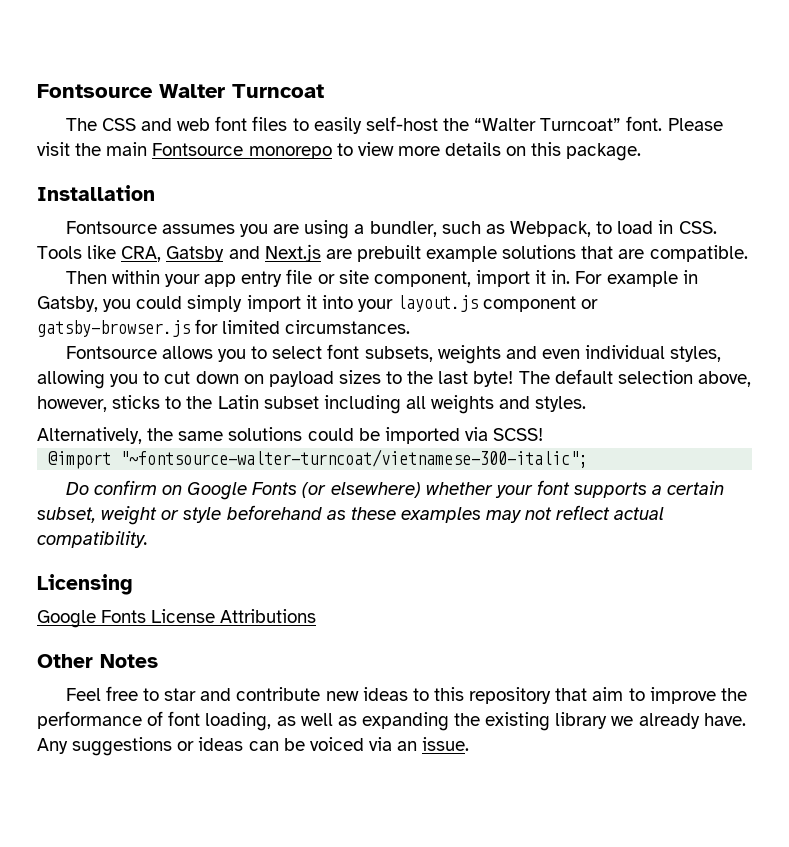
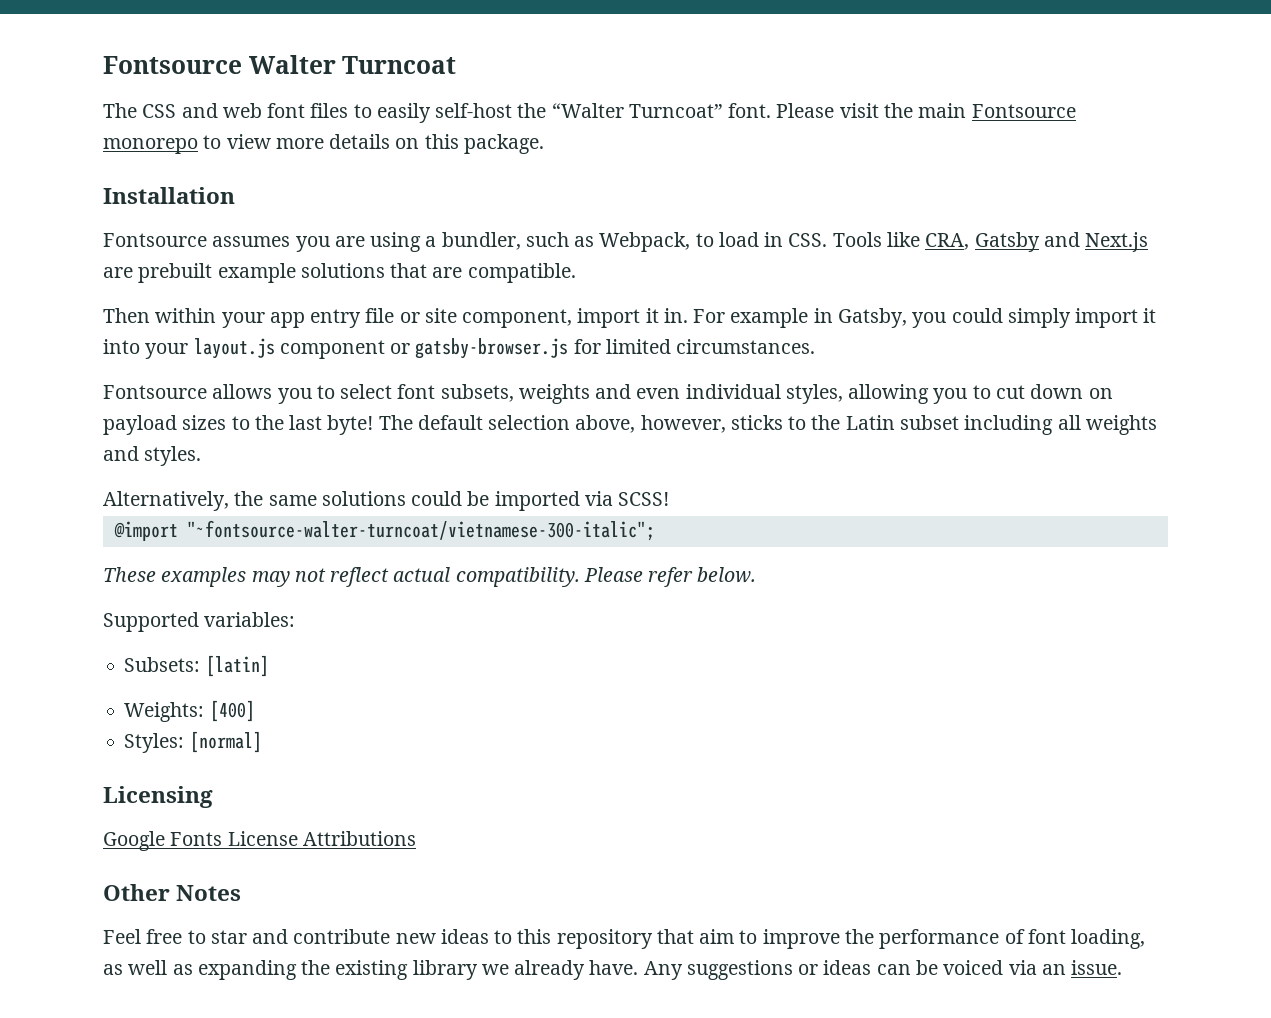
[65,480,725,500] [37,505,396,525] Do confirm on Google Fonts (or elsewhere) whether your font supports a certain subset, weight or style beforehand as these -> [103,567,156,582] These
(148, 539) none -> [583,567,757,587] [103,612,296,632] [124,655,269,677] [124,700,255,722] [124,731,262,753] Please refer below. // Supported variables: // Subsets: [latin] // Weights: [400] // Styles: [normal]

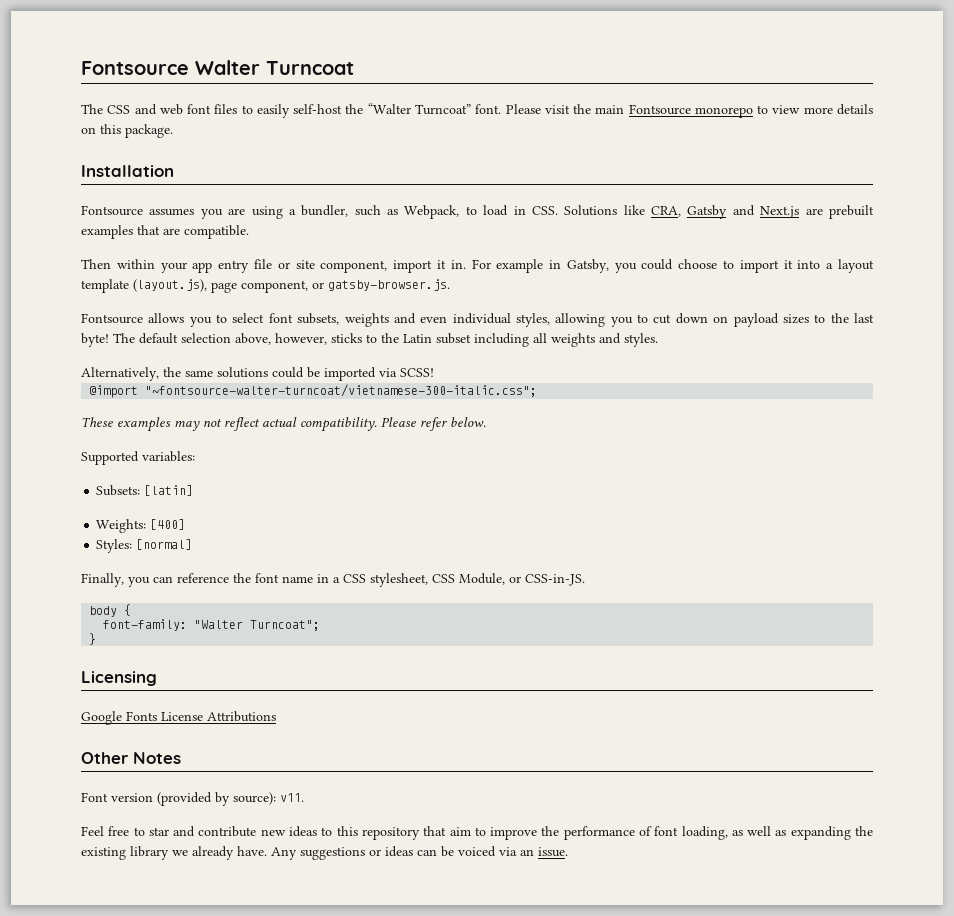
[832,232,882,247] Tools -> [564,205,618,216] Solutions
[217,263,385,283] example solutions -> [81,225,133,239] examples
[1007,308,1071,328] simply -> [678,259,735,269] choose to
[145,338,816,359] your layout.js component or gatsby-browser.js for limited circumstances. -> [826,259,874,273] [81,279,450,293] a layout template (layout.js), page component, or gatsby-browser.js.
[186,520,655,541] "~fontsource-walter-turncoat/vietnamese-300-italic"; -> [145,384,538,397] "~fontsource-walter-turncoat/vietnamese-300-italic.css";
(262, 742) none -> [81,573,585,587] [89,604,132,617] [103,619,321,631] [89,633,97,645] // Finally, you can reference the font name in a CSS stylesheet, CSS Module, or CSS-in-JS. // body { // font-family: "Walter Turncoat"; // }
(242, 893) none -> [81,792,304,806] // Font version (provided by source): v11.

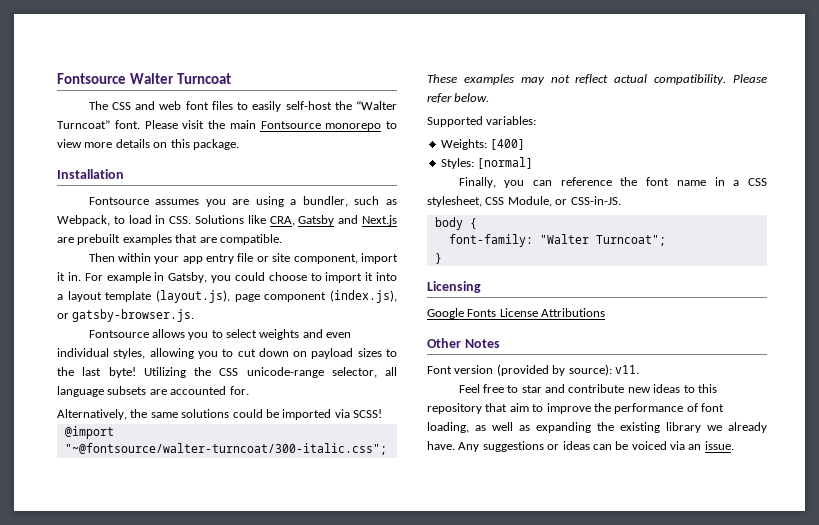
[241,280,308,293] component, -> [264,290,397,303] component (index.js),
[268,313,340,325] font subsets, -> (258, 333) none
[113,333,658,347] The default selection above, however, sticks to the Latin subset including all weights and styles. -> [143,367,397,378] [57,386,249,397] Utilizing the CSS unicode-range selector, all language subsets are accounted for.
[145,384,538,397] "~fontsource-walter-turncoat/vietnamese-300-italic.css"; -> [64,443,387,455] "~@fontsource/walter-turncoat/300-italic.css";
[96,485,194,496] // Subsets: [latin] -> (537, 120) none

